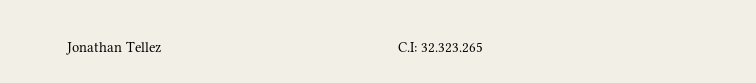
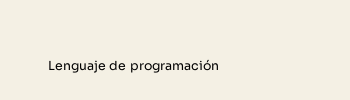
[66,41,161,55] [398,42,483,53] Jonathan Tellez // C.I: 32.323.265 -> [48,59,219,73] Lenguaje de programación

